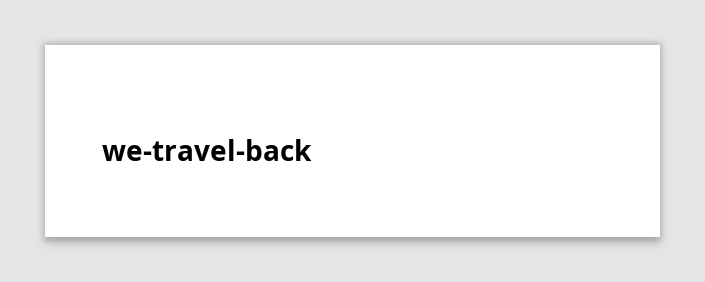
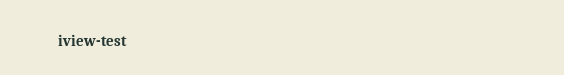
[102,139,312,161] we-travel-back -> [58,34,127,46] iview-test

